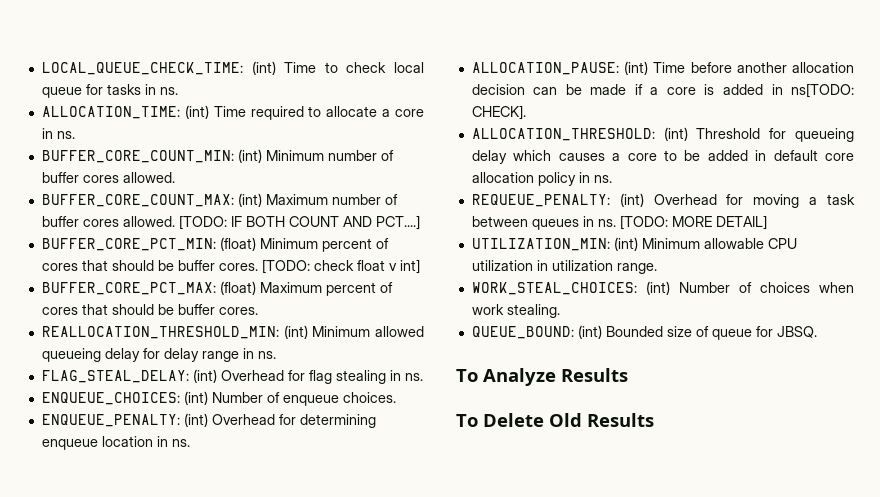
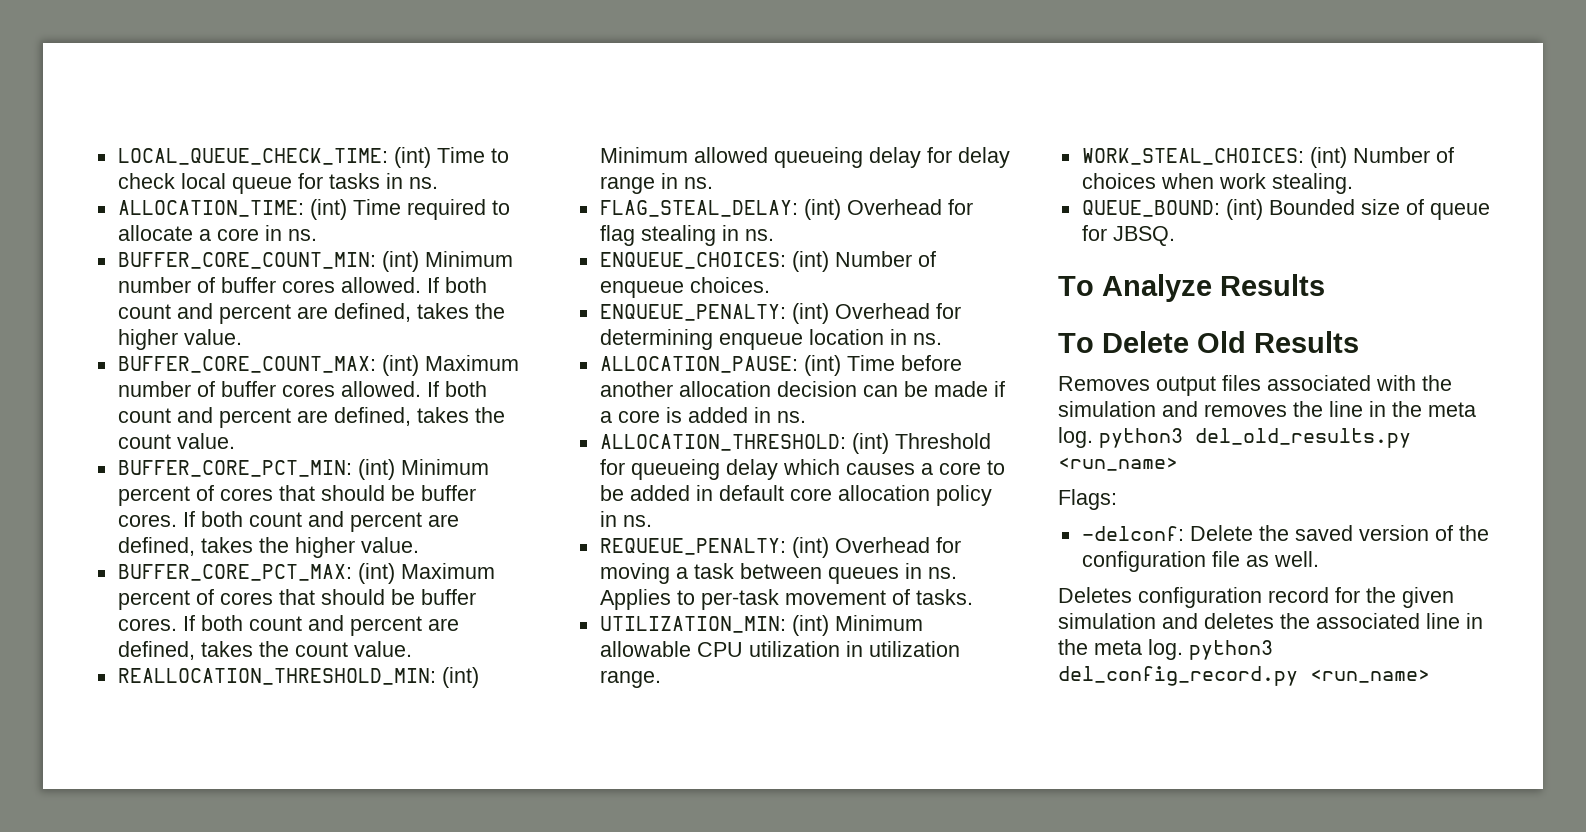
(175, 177) none -> [426,277,487,293] [117,303,505,324] [117,329,242,350] If both count and percent are defined, takes the higher value.
[178,215,420,230] [TODO: IF BOTH COUNT AND PCT....] -> [426,381,487,397] [117,407,505,428] [117,433,235,449] If both count and percent are defined, takes the count value.
[219,237,256,251] (float) -> [357,459,395,480] (int)
[261,259,420,274] [TODO: check float v int] -> [182,511,459,532] [117,537,419,558] If both count and percent are defined, takes the higher value.
[219,281,256,295] (float) -> [357,563,395,584] (int)
(258, 311) none -> [182,615,459,636] [117,641,412,660] If both count and percent are defined, takes the count value.
[791,83,854,98] [471,105,526,120] ns[TODO: CHECK]. -> [776,411,806,423] ns.
[619,215,767,230] [TODO: MORE DETAIL] -> [599,589,973,610] Applies to per-task movement of tasks.
(654, 420) none -> [1058,375,1452,396] [1058,401,1476,417] [1058,427,1411,448] [1058,457,1178,471] [1058,489,1117,510] [1081,525,1489,541] [1081,551,1319,572] [1058,587,1454,608] [1058,613,1483,629] [1058,639,1273,660] [1058,666,1430,686] // Removes output files associated with the simulation and removes the line in the meta log. python3 del_old_results.py <run_name> // Flags: // -delconf: Delete the saved version of the configuration file as well. // Deletes configuration record for the given simulation and deletes the associated line in the meta log. python3 del_config_record.py <run_name>

